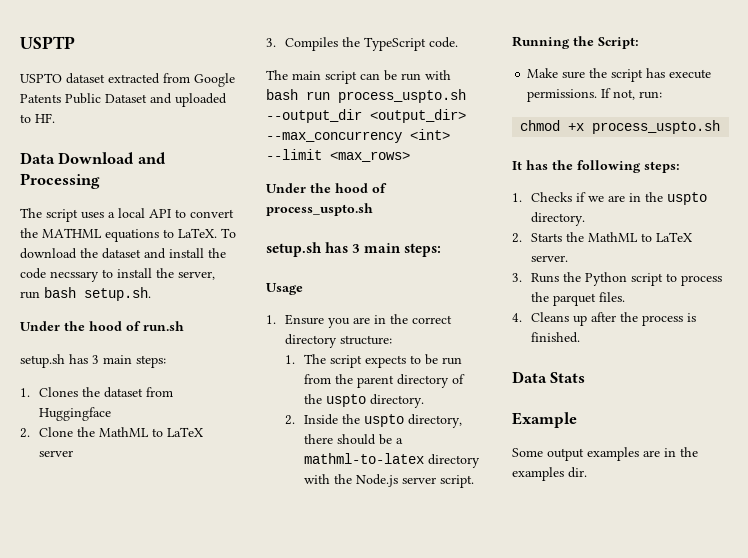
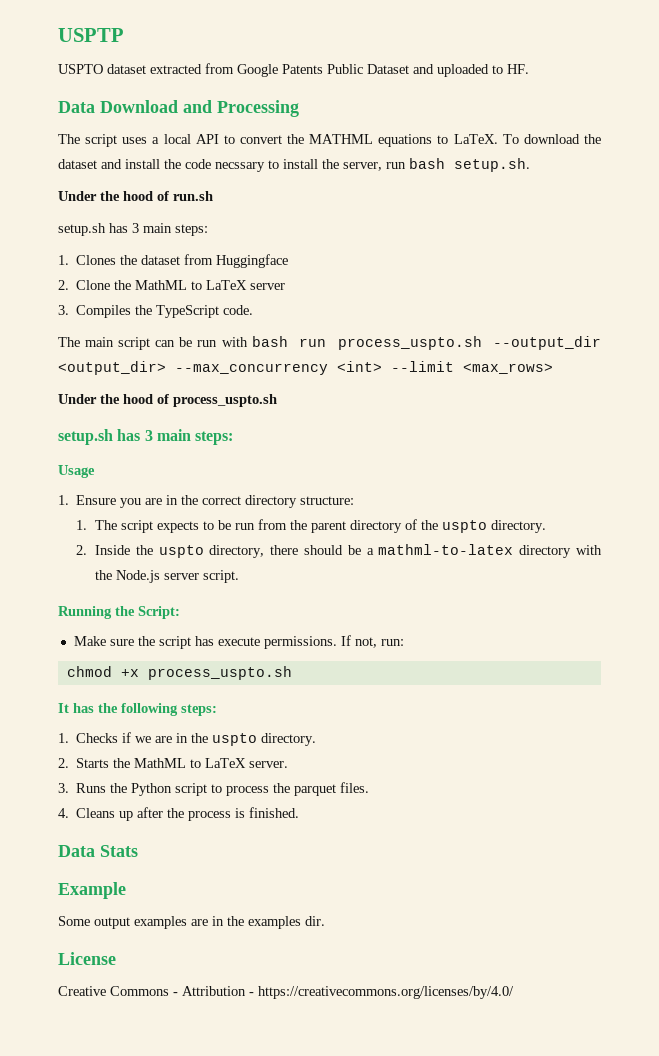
(587, 472) none -> [58,952,116,965] [58,986,514,999] // License // Creative Commons - Attribution - https://creativecommons.org/licenses/by/4.0/

